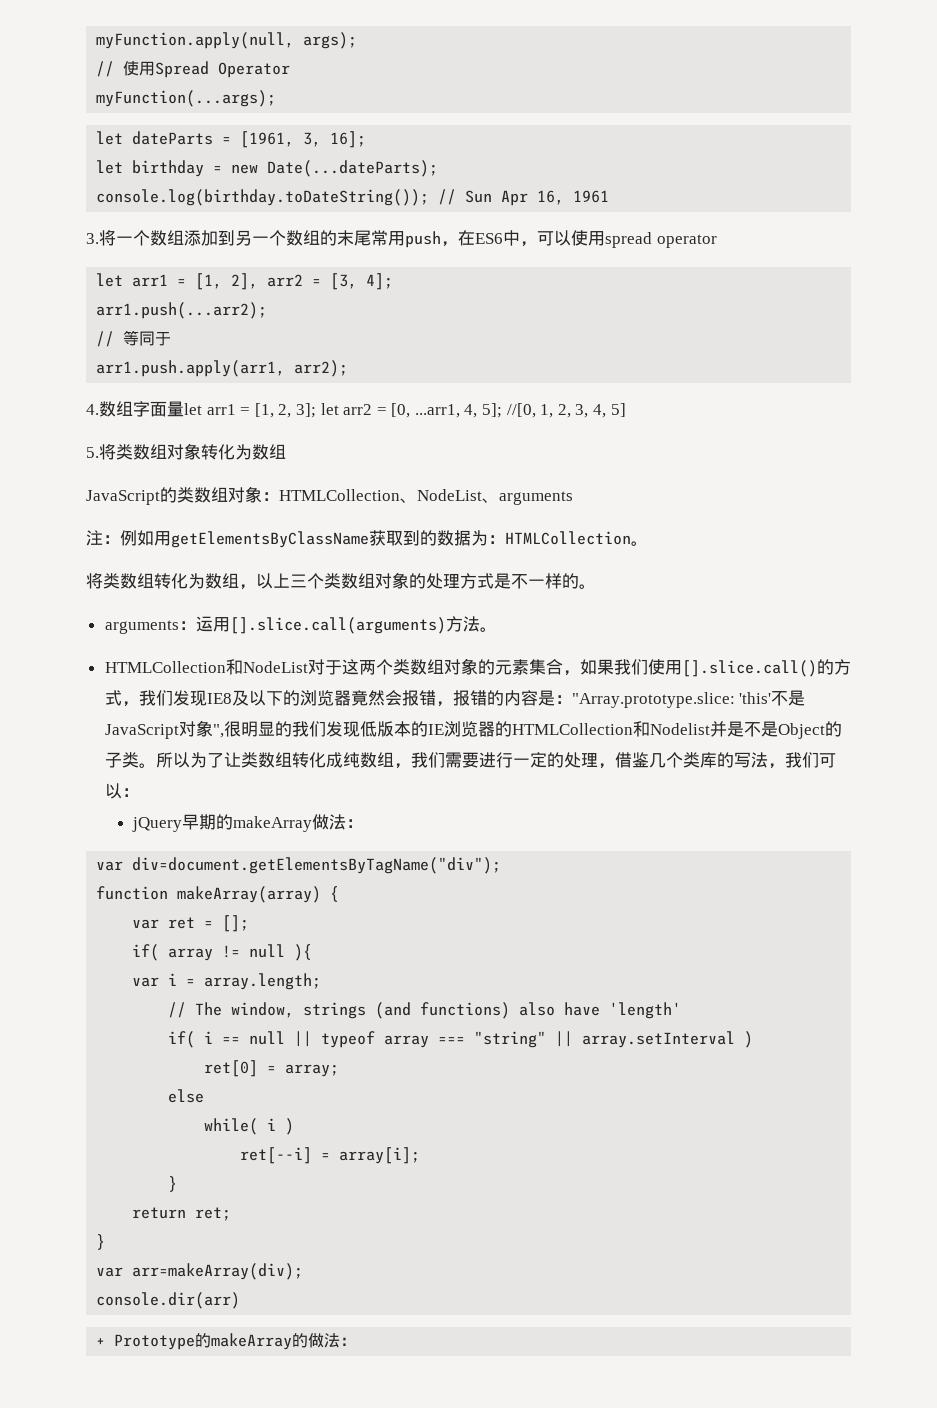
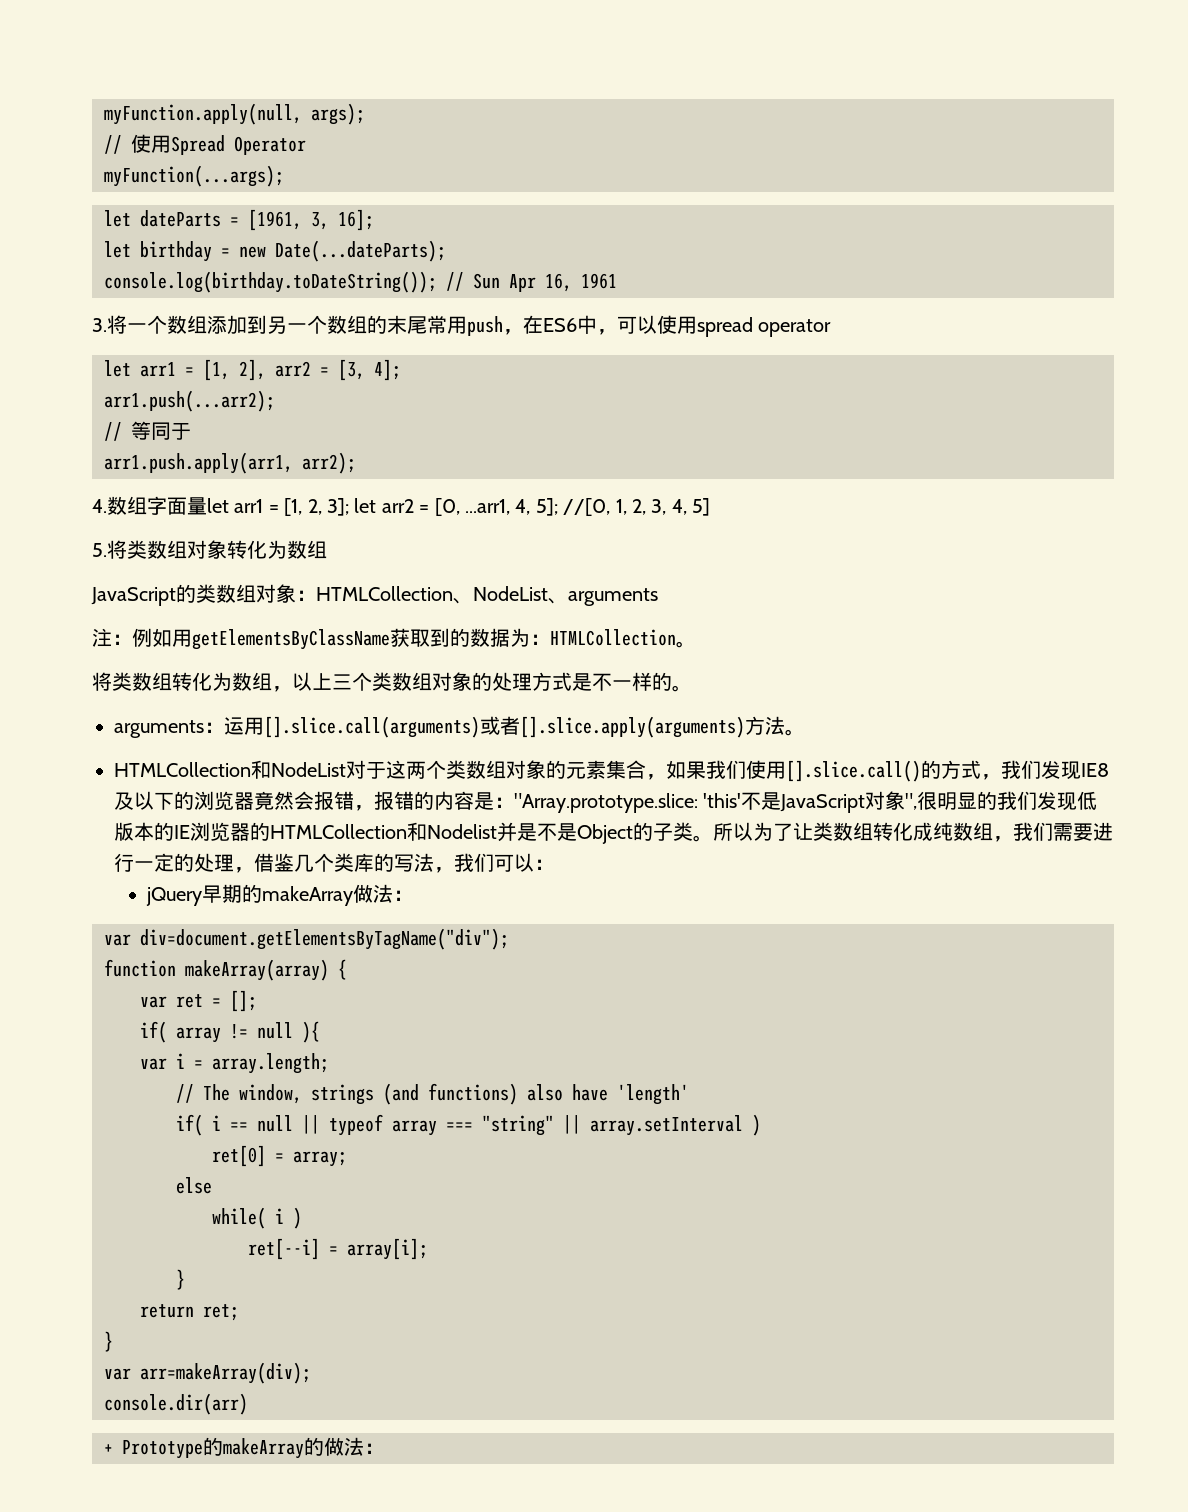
(446, 625) none -> [480,716,745,738] 或者[].slice.apply(arguments)

